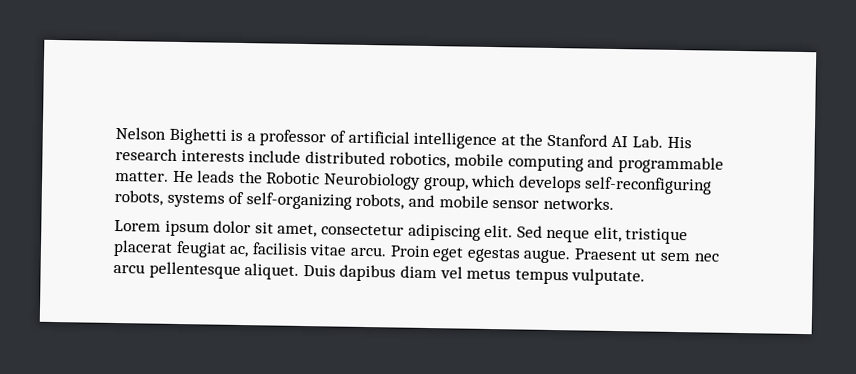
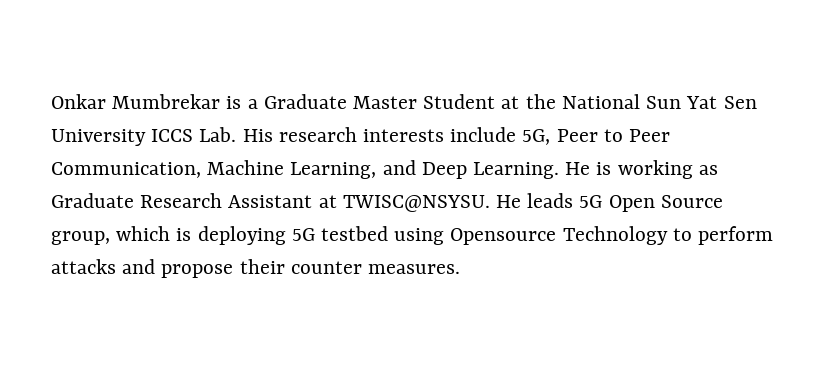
[115,126,629,150] Nelson Bighetti is a professor of artificial intelligence at the Stanford AI -> [51,94,757,109] [51,129,194,146] Onkar Mumbrekar is a Graduate Master Student at the National Sun Yat Sen University ICCS
[304,151,724,174] [115,170,713,195] [114,189,614,210] [114,219,689,245] [113,239,719,264] [113,261,646,286] distributed robotics, mobile computing and programmable matter. He leads the Robotic Neurobiology group, which develops self-reconfiguring robots, systems of self-organizing robots, and mobile sensor networks. // Lorem ipsum dolor sit amet, consectetur adipiscing elit. Sed neque elit, tristique placerat feugiat ac, facilisis vitae arcu. Proin eget egestas augue. Praesent ut sem nec arcu pellentesque aliquet. Duis dapibus diam vel metus tempus vulputate. -> [522,129,671,145] [51,160,718,179] [51,193,723,212] [51,226,774,245] [51,259,461,278] 5G, Peer to Peer Communication, Machine Learning, and Deep Learning. He is working as Graduate Research Assistant at TWISC@NSYSU. He leads 5G Open Source group, which is deploying 5G testbed using Opensource Technology to perform attacks and propose their counter measures.

